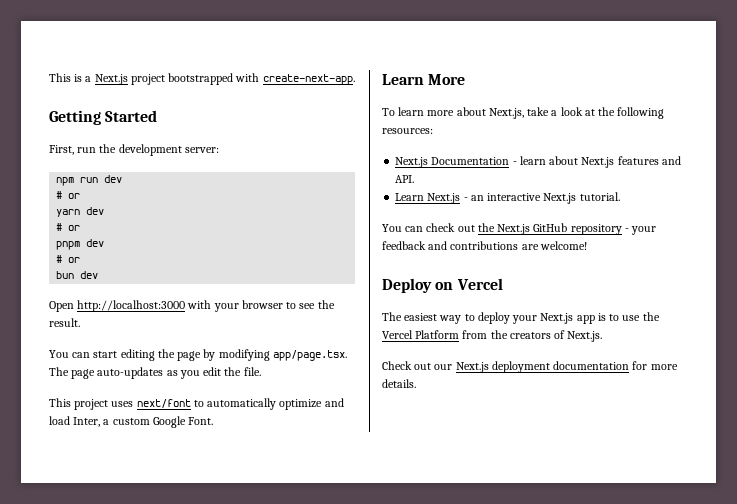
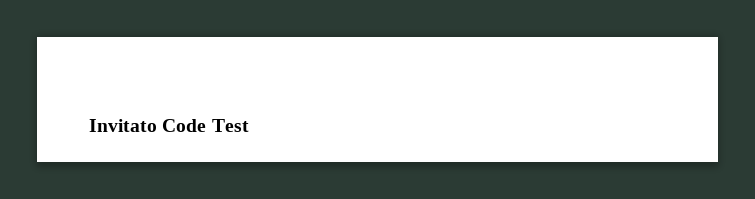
[49,73,355,85] [49,110,158,125] [49,144,219,156] [56,175,123,186] [56,191,81,199] [56,207,105,217] [56,223,81,231] [56,239,105,250] [56,255,81,263] [56,271,99,279] [49,300,335,312] [49,318,80,327] [49,349,347,361] [49,367,261,379] [49,398,344,410] [49,416,214,428] [382,74,466,85] [382,107,665,119] [382,128,433,134] [395,156,681,168] [395,175,415,183] [395,192,620,204] [382,223,657,235] [382,241,587,250] [382,278,503,293] [382,312,660,324] [382,330,603,342] [382,361,678,373] [382,379,416,388] This is a Next.js project bootstrapped with create-next-app. // Getting Started // First, run the development server: // npm run dev // # or // yarn dev // # or // pnpm dev // # or // bun dev // Open http://localhost:3000 with your browser to see the result. // You can start editing the page by modifying app/page.tsx. The page auto-updates as you edit the file. // This project uses next/font to automatically optimize and load Inter, a custom Google Font. // Learn More // To learn more about Next.js, take a look at the following resources: // Next.js Documentation - learn about Next.js features and API. // Learn Next.js - an interactive Next.js tutorial. // You can check out the Next.js GitHub repository - your feedback and contributions are welcome! // Deploy on Vercel // The easiest way to deploy your Next.js app is to use the Vercel Platform from the creators of Next.js. // Check out our Next.js deployment documentation for more details. -> [89,119,249,132] Invitato Code Test

